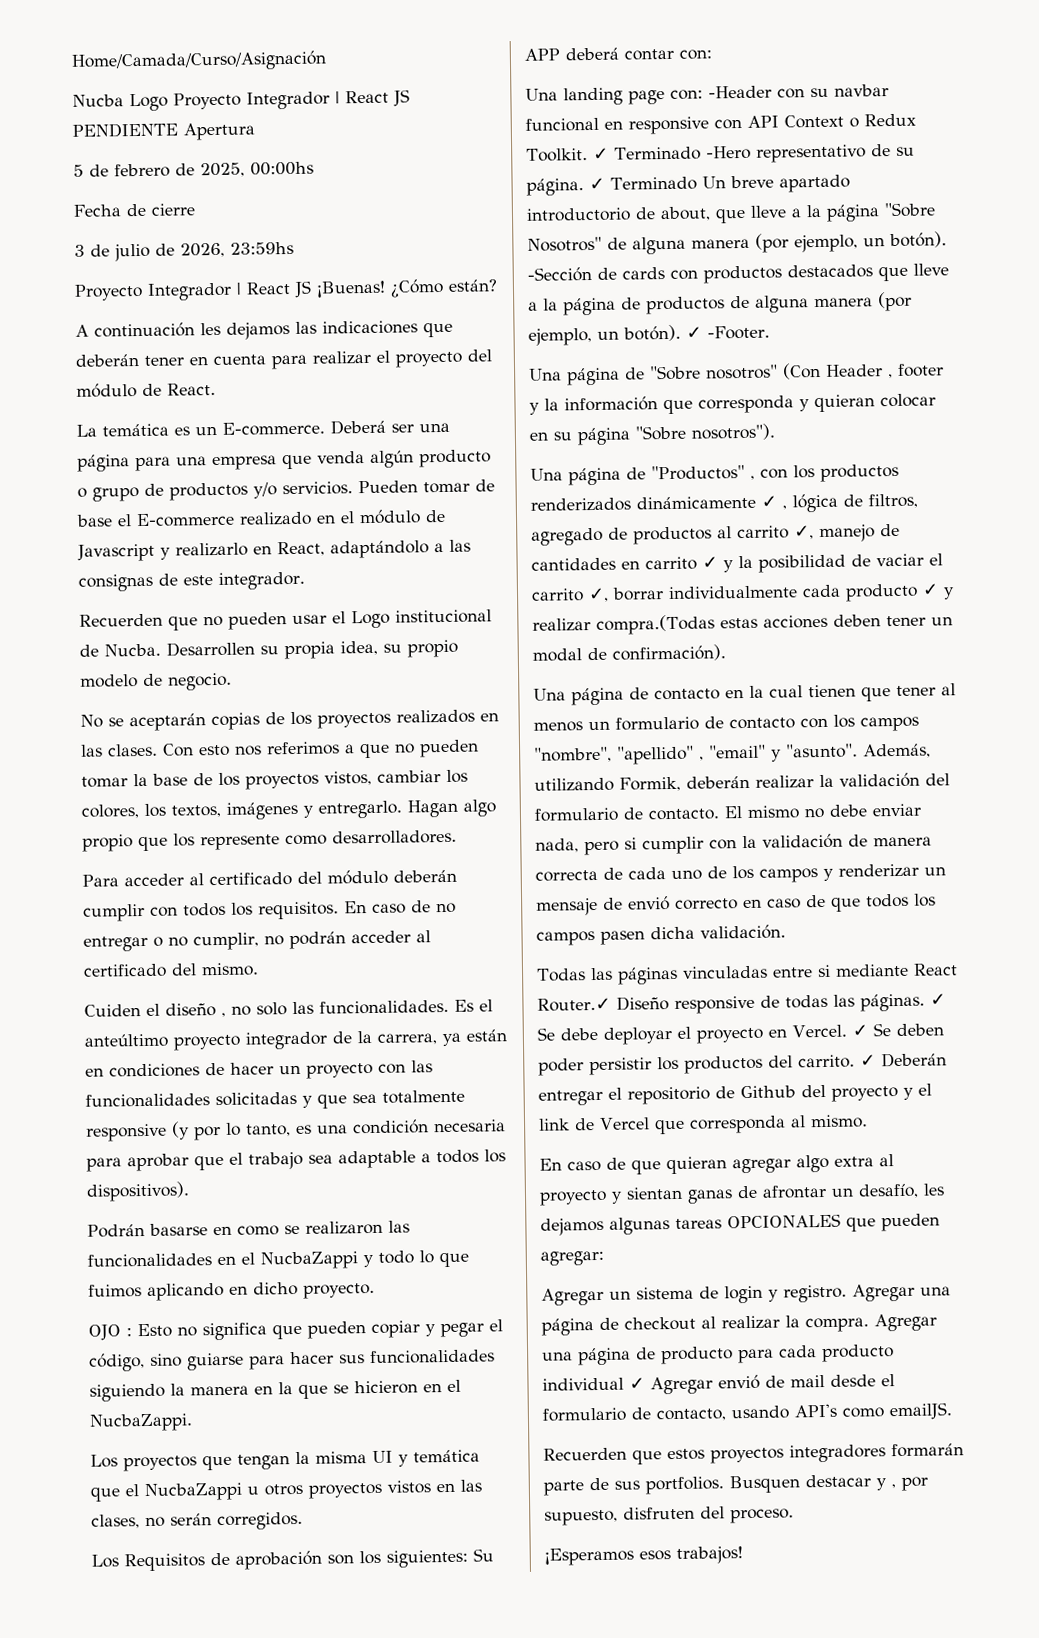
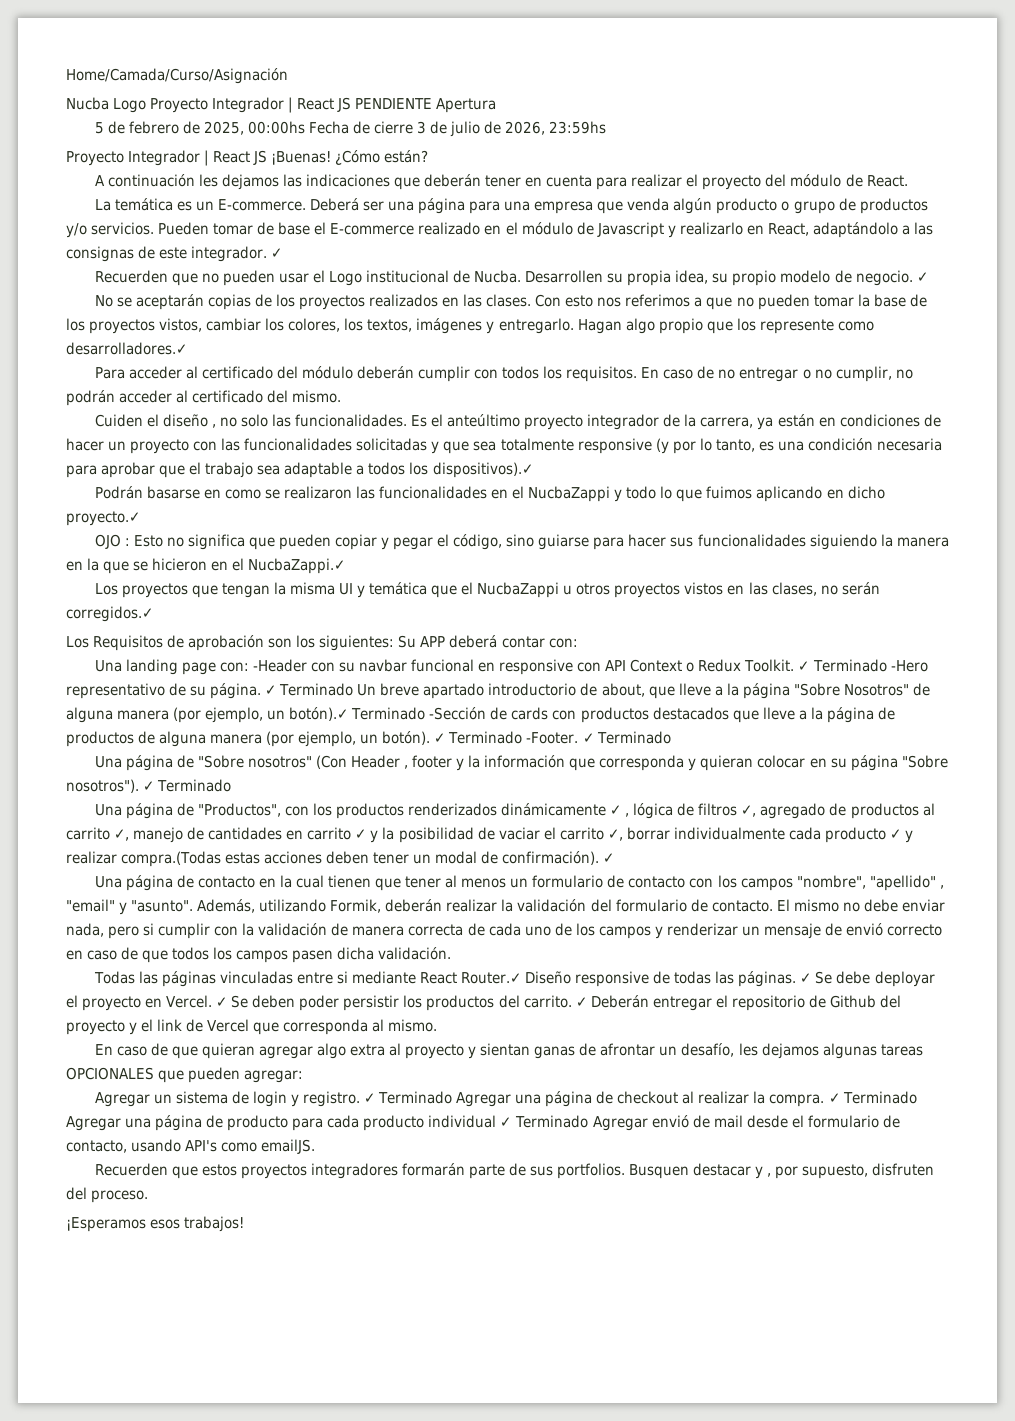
(314, 168) // -> (305, 127) none
(195, 209) // -> (414, 127) none
(305, 580) none -> [271,248,283,258] ✓
(232, 681) none -> [916,272,928,282] ✓
[332,829,457,845] desarrolladores. -> [66,342,187,355] desarrolladores.✓
[86,1181,190,1202] dispositivos). -> [432,462,533,478] dispositivos).✓
[303,1282,375,1299] proyecto. -> [66,511,140,526] proyecto.✓
[89,1413,193,1432] NucbaZappi. -> [248,558,346,574] NucbaZappi.✓
[217,1511,303,1531] corregidos. -> [66,606,153,622] corregidos.✓
[889,231,947,249] botón). -> [289,707,426,721] botón).✓ Terminado
(702, 332) none -> [448,731,523,744] Terminado
(770, 332) none -> [582,731,671,744] ✓ Terminado
[530,464,755,486] // Una página de "Productos" , -> [143,779,232,792] [94,803,281,819] ✓ Terminado // Una página de "Productos",
[868,493,918,509] filtros, -> [698,803,757,817] filtros ✓,
(726, 653) none -> [603,853,615,863] ✓
(847, 1293) none -> [364,1091,453,1104] ✓ Terminado
(869, 1325) none -> [828,1091,917,1104] ✓ Terminado
(645, 1383) none -> [514,1115,589,1128] Terminado

